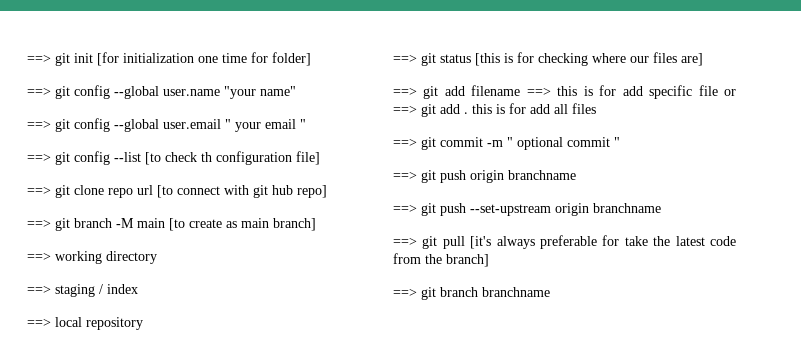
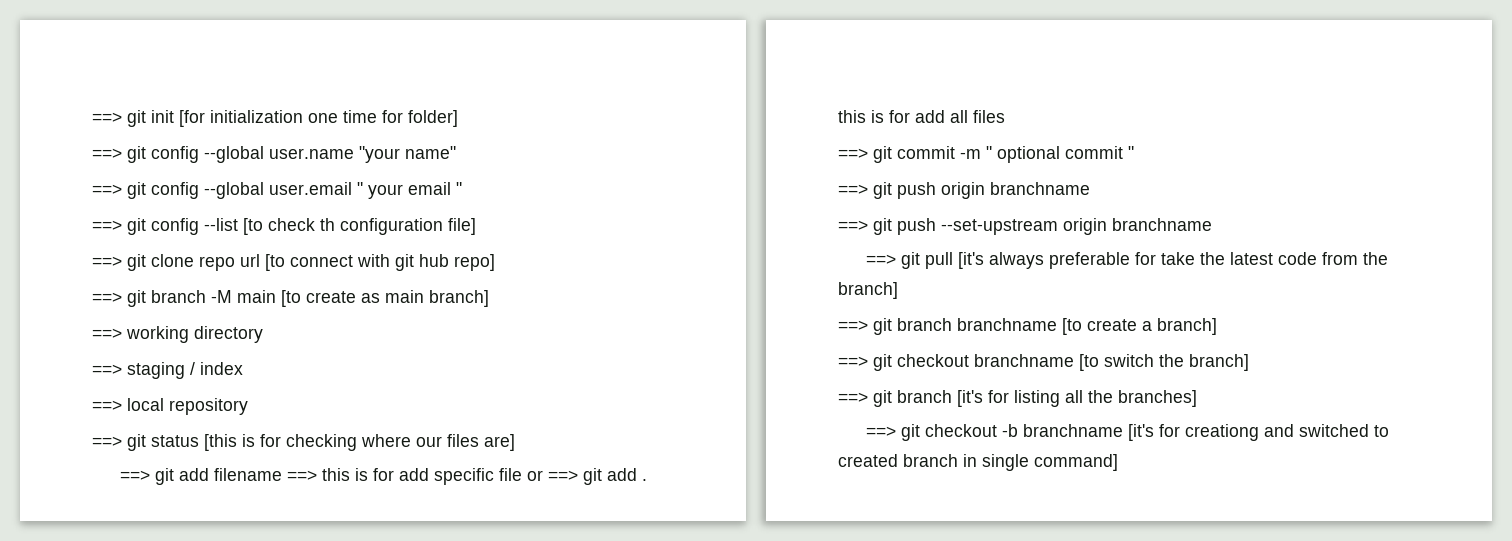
(550, 292) none -> [1062,318,1217,335] [838,354,1249,371] [838,390,1197,407] [865,424,1389,441] [838,454,1118,471] [to create a branch] // ==> git checkout branchname [to switch the branch] // ==> git branch [it's for listing all the branches] // ==> git checkout -b branchname [it's for creationg and switched to created branch in single command]

